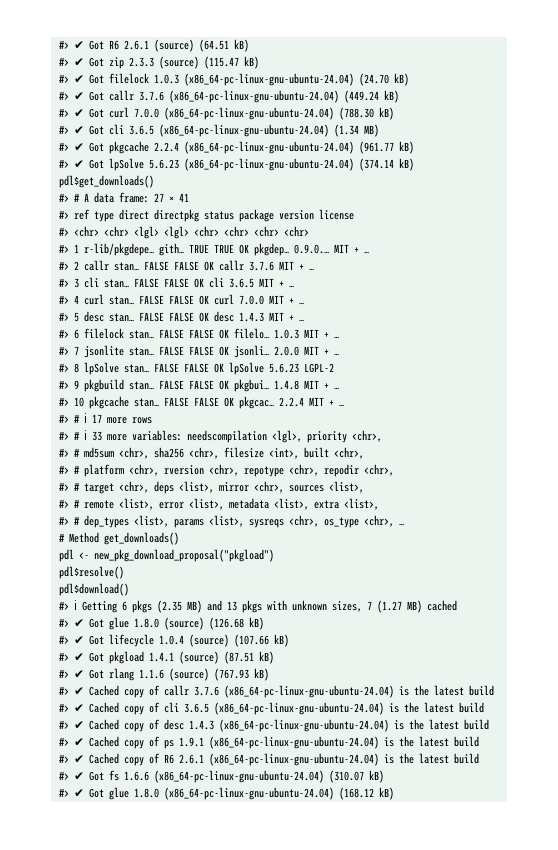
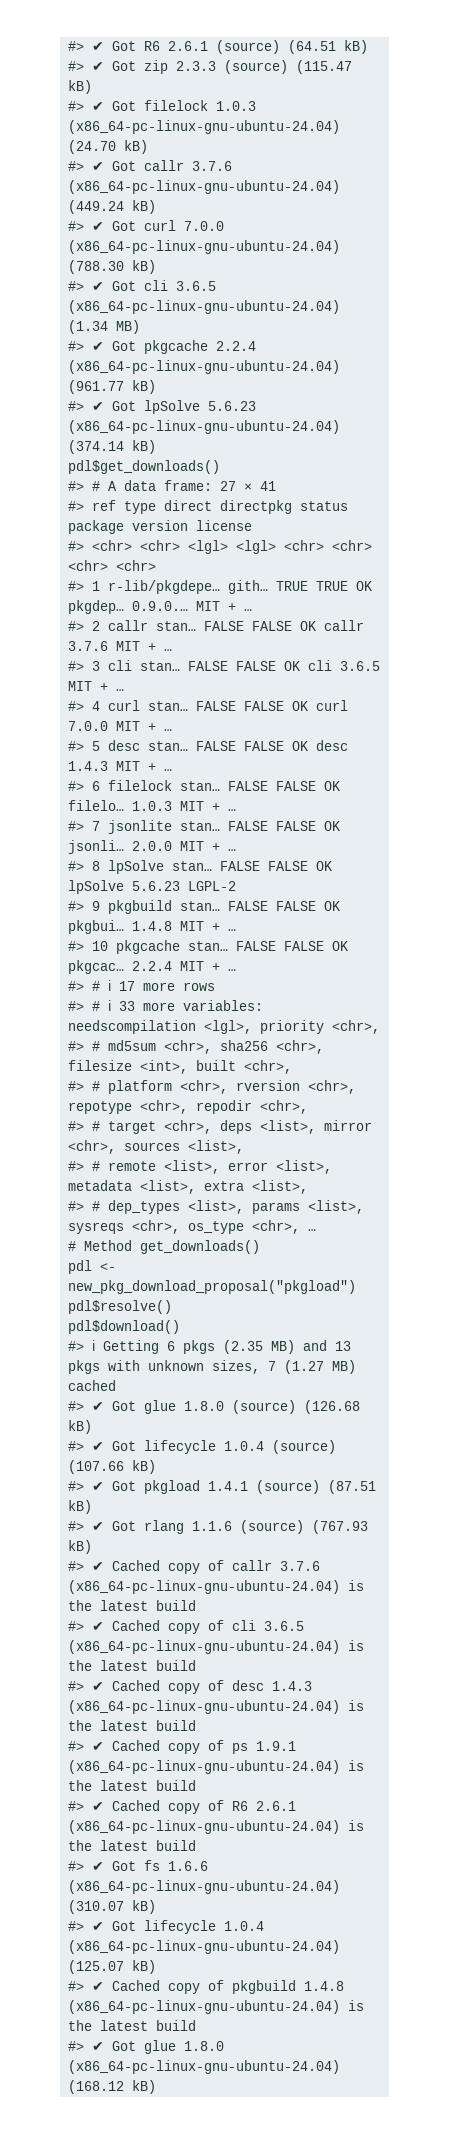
(384, 776) none -> [67,1920,264,1934] [67,1940,340,1954] [67,1960,156,1974] [67,1980,344,1994] [67,2000,364,2014] [67,2020,196,2031] // #> ✔ Got lifecycle 1.0.4 (x86_64-pc-linux-gnu-ubuntu-24.04) (125.07 kB) // #> ✔ Cached copy of pkgbuild 1.4.8 (x86_64-pc-linux-gnu-ubuntu-24.04) is the latest build

